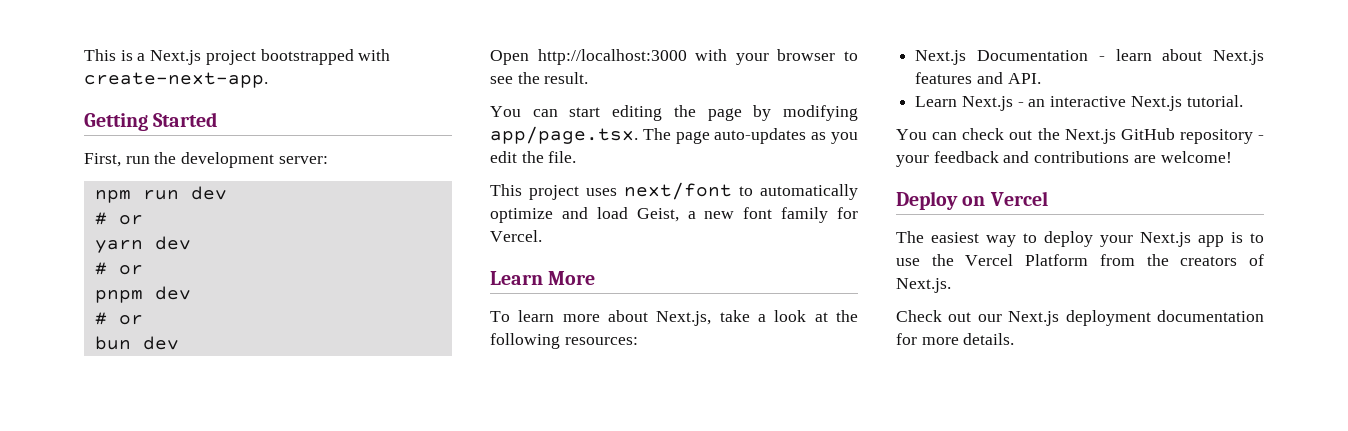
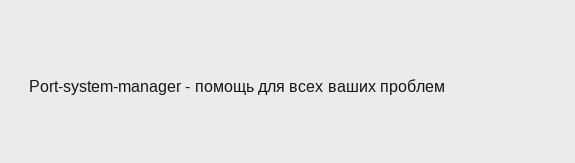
[84,49,391,65] [84,72,268,88] [84,112,218,131] [84,152,328,168] [94,186,227,203] [94,212,143,225] [94,236,191,253] [94,262,143,275] [94,286,191,303] [94,312,143,325] [94,336,179,350] [490,49,858,65] [490,72,589,84] [490,105,858,121] [490,126,858,144] [490,151,577,163] [490,182,858,200] [490,207,858,223] [490,230,542,242] [490,271,596,285] [490,310,858,326] [490,333,638,349] [915,49,1264,65] [915,72,1041,84] [915,95,1243,111] [896,128,1264,144] [896,151,1232,167] [896,191,1048,210] [896,231,1264,247] [896,254,1264,266] [896,278,951,293] [896,310,1264,326] [896,333,1015,345] This is a Next.js project bootstrapped with create-next-app. // Getting Started // First, run the development server: // npm run dev // # or // yarn dev // # or // pnpm dev // # or // bun dev // Open http://localhost:3000 with your browser to see the result. // You can start editing the page by modifying app/page.tsx. The page auto-updates as you edit the file. // This project uses next/font to automatically optimize and load Geist, a new font family for Vercel. // Learn More // To learn more about Next.js, take a look at the following resources: // Next.js Documentation - learn about Next.js features and API. // Learn Next.js - an interactive Next.js tutorial. // You can check out the Next.js GitHub repository - your feedback and contributions are welcome! // Deploy on Vercel // The easiest way to deploy your Next.js app is to use the Vercel Platform from the creators of Next.js. // Check out our Next.js deployment documentation for more details. -> [29,79,445,95] Port-system-manager - помощь для всех ваших проблем

